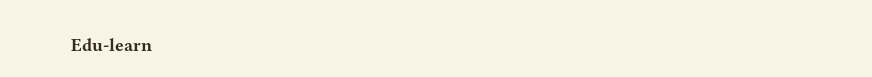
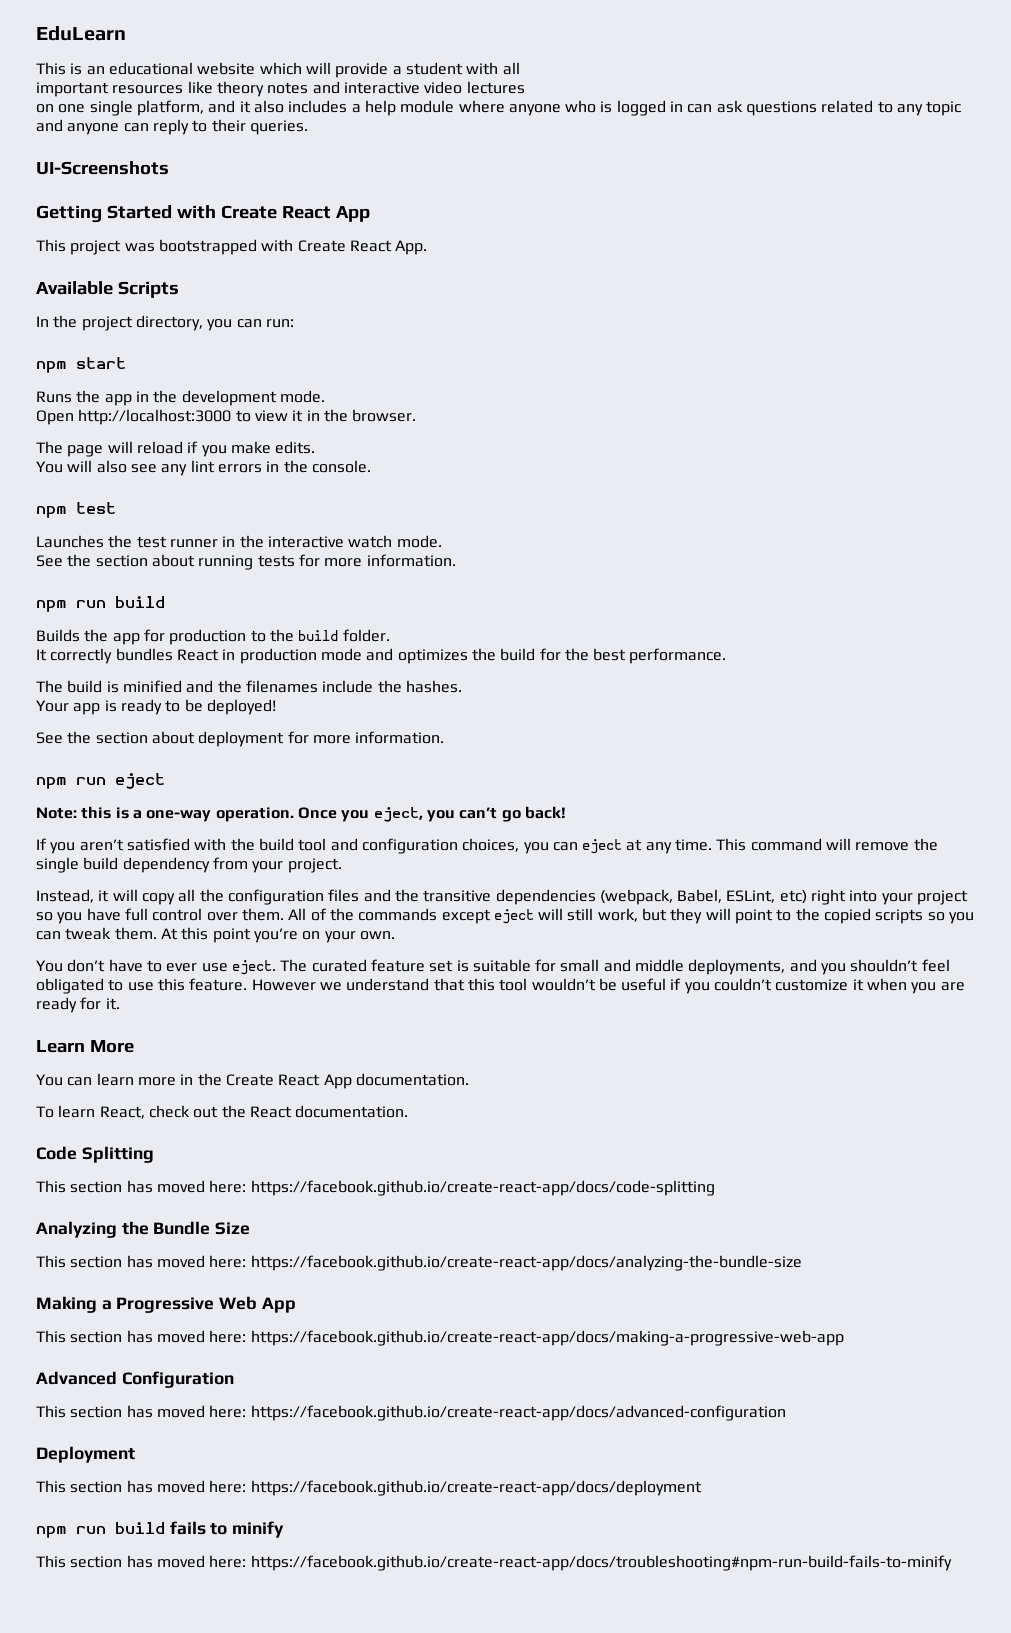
[71,38,152,52] Edu-learn -> [36,26,126,41] [36,62,520,78] [36,81,525,97] [36,100,962,116] [36,119,308,135] [36,161,169,175] [36,205,370,223] [36,239,428,255] [36,281,179,298] [36,315,294,331] [36,357,126,373] [36,390,325,406] [36,409,417,425] [36,441,316,457] [36,460,371,476] [36,502,116,518] [36,535,442,548] [36,554,456,570] [36,596,165,612] [36,629,390,645] [36,648,727,664] [36,680,462,693] [36,699,276,715] [36,731,445,747] [36,773,165,789] [36,806,566,822] [36,838,938,854] [36,857,342,873] [36,889,969,905] [36,908,975,924] [36,927,395,943] [36,959,950,975] [36,978,965,994] [36,997,120,1013] [36,1040,134,1053] [36,1073,469,1089] [36,1105,409,1119] [36,1146,154,1163] [36,1180,715,1196] [36,1221,251,1238] [36,1255,802,1271] [36,1296,296,1313] [36,1330,844,1346] [36,1371,234,1388] [36,1405,786,1421] [36,1446,135,1463] [36,1480,702,1496] [36,1521,285,1538] [36,1555,952,1571] EduLearn // This is an educational website which will provide a student with all // important resources like theory notes and interactive video lectures // on one single platform, and it also includes a help module where anyone who is logged in can ask questions related to any topic and anyone can reply to their queries. // UI-Screenshots // Getting Started with Create React App // This project was bootstrapped with Create React App. // Available Scripts // In the project directory, you can run: // npm start // Runs the app in the development mode. // Open http://localhost:3000 to view it in the browser. // The page will reload if you make edits. // You will also see any lint errors in the console. // npm test // Launches the test runner in the interactive watch mode. // See the section about running tests for more information. // npm run build // Builds the app for production to the build folder. // It correctly bundles React in production mode and optimizes the build for the best performance. // The build is minified and the filenames include the hashes. // Your app is ready to be deployed! // See the section about deployment for more information. // npm run eject // Note: this is a one-way operation. Once you eject, you can’t go back! // If you aren’t satisfied with the build tool and configuration choices, you can eject at any time. This command will remove the single build dependency from your project. // Instead, it will copy all the configuration files and the transitive dependencies (webpack, Babel, ESLint, etc) right into your project so you have full control over them. All of the commands except eject will still work, but they will point to the copied scripts so you can tweak them. At this point you’re on your own. // You don’t have to ever use eject. The curated feature set is suitable for small and middle deployments, and you shouldn’t feel obligated to use this feature. However we understand that this tool wouldn’t be useful if you couldn’t customize it when you are ready for it. // Learn More // You can learn more in the Create React App documentation. // To learn React, check out the React documentation. // Code Splitting // This section has moved here: https://facebook.github.io/create-react-app/docs/code-splitting // Analyzing the Bundle Size // This section has moved here: https://facebook.github.io/create-react-app/docs/analyzing-the-bundle-size // Making a Progressive Web App // This section has moved here: https://facebook.github.io/create-react-app/docs/making-a-progressive-web-app // Advanced Configuration // This section has moved here: https://facebook.github.io/create-react-app/docs/advanced-configuration // Deployment // This section has moved here: https://facebook.github.io/create-react-app/docs/deployment // npm run build fails to minify // This section has moved here: https://facebook.github.io/create-react-app/docs/troubleshooting#npm-run-build-fails-to-minify

